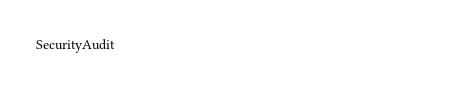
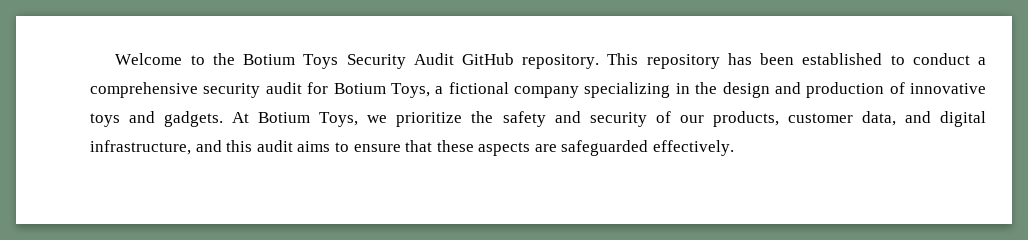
[36,39,115,53] SecurityAudit -> [115,53,987,69] [90,82,986,98] [90,111,986,127] [90,140,735,156] Welcome to the Botium Toys Security Audit GitHub repository. This repository has been established to conduct a comprehensive security audit for Botium Toys, a fictional company specializing in the design and production of innovative toys and gadgets. At Botium Toys, we prioritize the safety and security of our products, customer data, and digital infrastructure, and this audit aims to ensure that these aspects are safeguarded effectively.

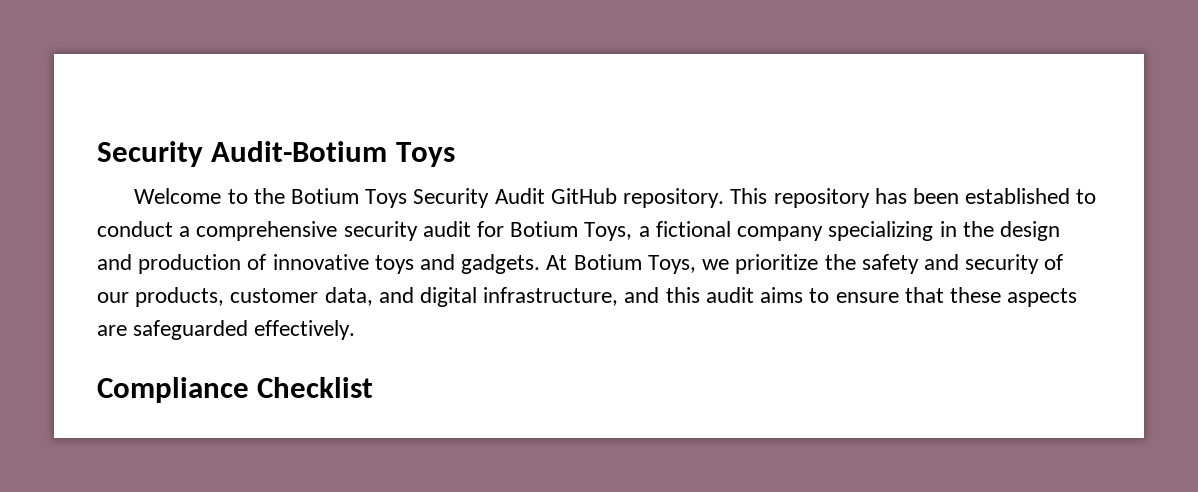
(115, 59) none -> [97,141,455,167] Security Audit-Botium Toys //
(735, 148) none -> [97,377,374,403] // Compliance Checklist

